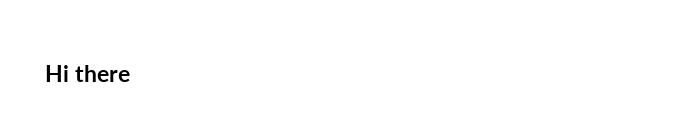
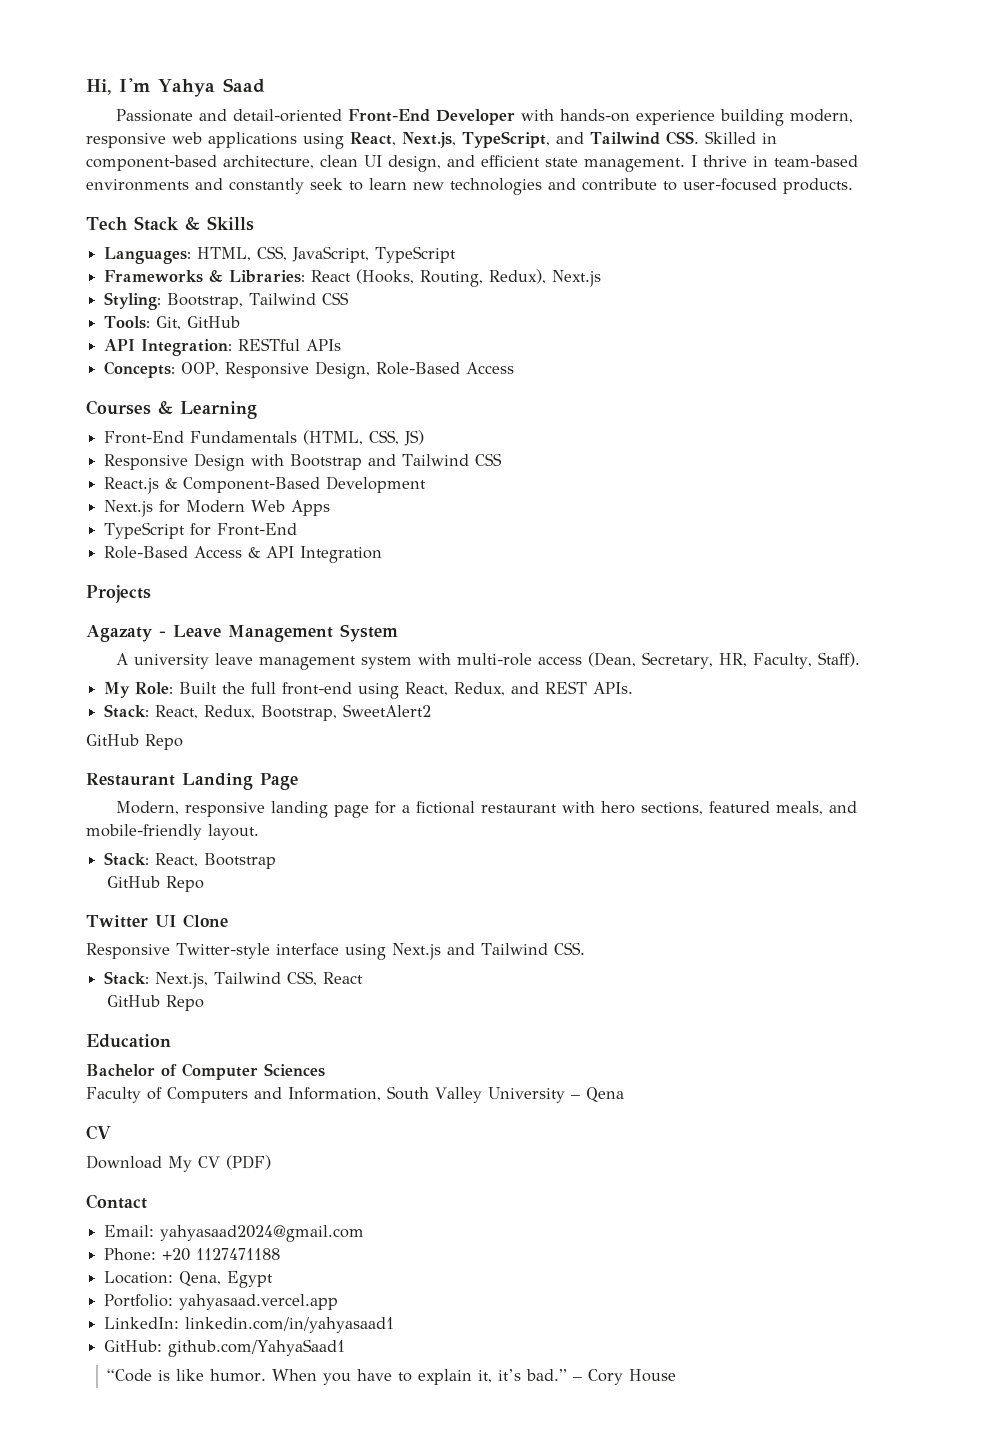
[45,65,131,82] Hi there -> [86,78,265,97] [115,109,853,126] [86,131,777,149] [86,155,858,172] [86,178,853,195] [86,216,254,231] [104,246,457,264] [104,269,602,287] [104,292,350,310] [104,316,241,330] [104,338,342,356] [104,361,515,379] [86,400,257,419] [104,430,425,446] [104,453,503,471] [104,476,427,494] [104,500,331,517] [104,522,298,539] [104,546,383,563] [86,585,151,603] [86,624,398,642] [115,652,860,670] [104,681,634,699] [104,704,432,721] [86,734,183,750] [86,773,298,790] [115,801,857,818] [86,824,259,840] [104,852,277,869] [107,876,205,892] [86,914,228,928] [86,942,585,960] [104,971,364,989] [107,995,205,1011] [86,1034,171,1048] [86,1063,325,1080] [86,1086,624,1103] [86,1125,111,1140] [86,1155,271,1172] [86,1194,147,1209] [104,1225,365,1242] [104,1248,281,1261] [104,1271,274,1288] [104,1294,339,1310] [104,1317,395,1333] [104,1339,346,1357] [107,1369,677,1385] Hi, I'm Yahya Saad // Passionate and detail-oriented Front-End Developer with hands-on experience building modern, responsive web applications using React, Next.js, TypeScript, and Tailwind CSS. Skilled in component-based architecture, clean UI design, and efficient state management. I thrive in team-based environments and constantly seek to learn new technologies and contribute to user-focused products. // Tech Stack & Skills // Languages: HTML, CSS, JavaScript, TypeScript // Frameworks & Libraries: React (Hooks, Routing, Redux), Next.js // Styling: Bootstrap, Tailwind CSS // Tools: Git, GitHub // API Integration: RESTful APIs // Concepts: OOP, Responsive Design, Role-Based Access // Courses & Learning // Front-End Fundamentals (HTML, CSS, JS) // Responsive Design with Bootstrap and Tailwind CSS // React.js & Component-Based Development // Next.js for Modern Web Apps // TypeScript for Front-End // Role-Based Access & API Integration // Projects // Agazaty - Leave Management System // A university leave management system with multi-role access (Dean, Secretary, HR, Faculty, Staff). // My Role: Built the full front-end using React, Redux, and REST APIs. // Stack: React, Redux, Bootstrap, SweetAlert2 // GitHub Repo // Restaurant Landing Page // Modern, responsive landing page for a fictional restaurant with hero sections, featured meals, and mobile-friendly layout. // Stack: React, Bootstrap // GitHub Repo // Twitter UI Clone // Responsive Twitter-style interface using Next.js and Tailwind CSS. // Stack: Next.js, Tailwind CSS, React // GitHub Repo // Education // Bachelor of Computer Sciences // Faculty of Computers and Information, South Valley University – Qena // CV // Download My CV (PDF) // Contact // Email: yahyasaad2024@gmail.com // Phone: +20 1127471188 // Location: Qena, Egypt // Portfolio: yahyasaad.vercel.app // LinkedIn: linkedin.com/in/yahyasaad1 // GitHub: github.com/YahyaSaad1 // “Code is like humor. When you have to explain it, it’s bad.” – Cory House

